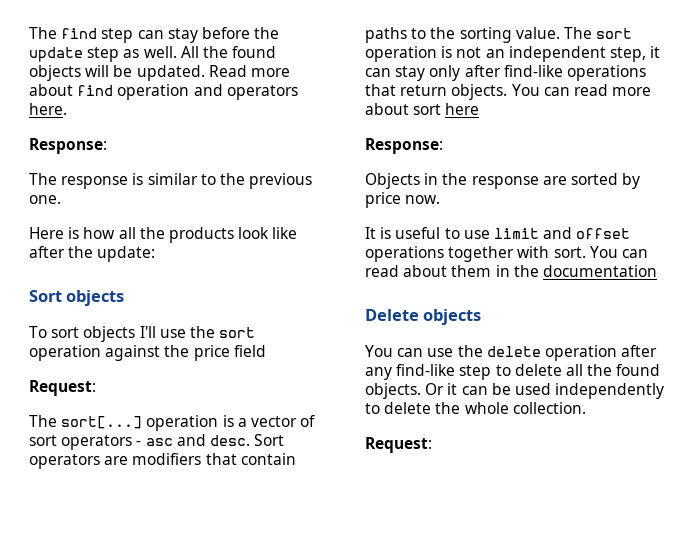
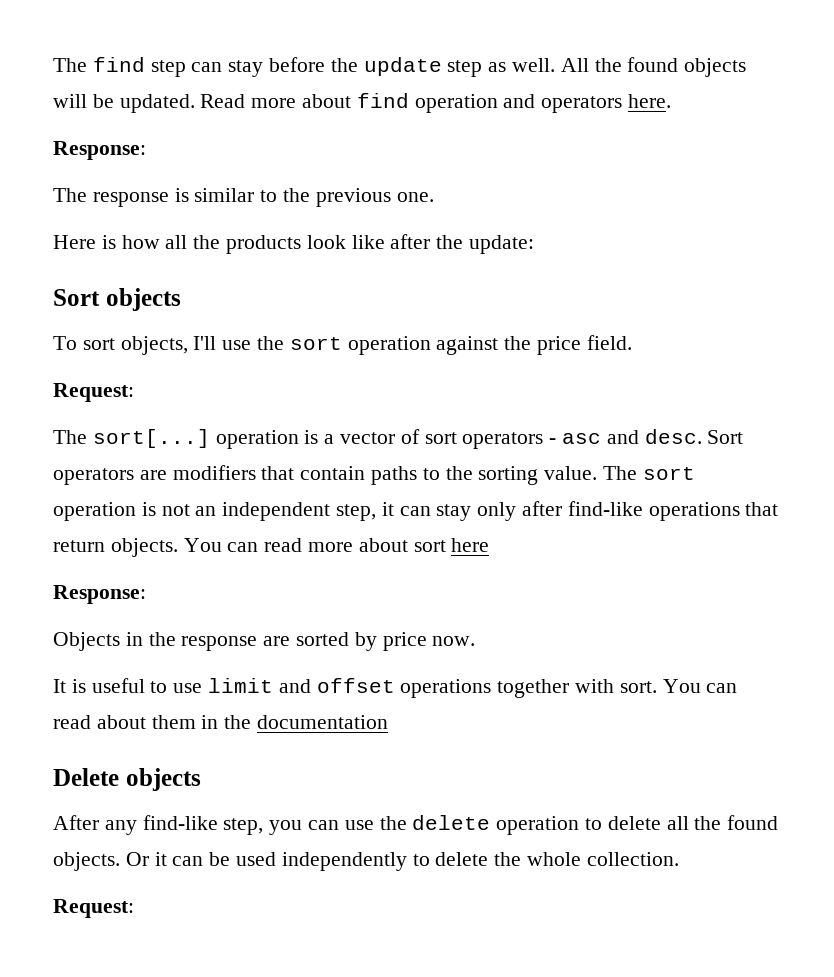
[83,326,136,342] objects -> [120,336,188,355] objects,
[233,345,266,357] field -> [586,335,632,350] field.
[365,345,393,357] You -> [53,815,303,835] After any find-like step, you
[621,345,658,357] [365,364,492,380] after any find-like step -> (580, 825) none

